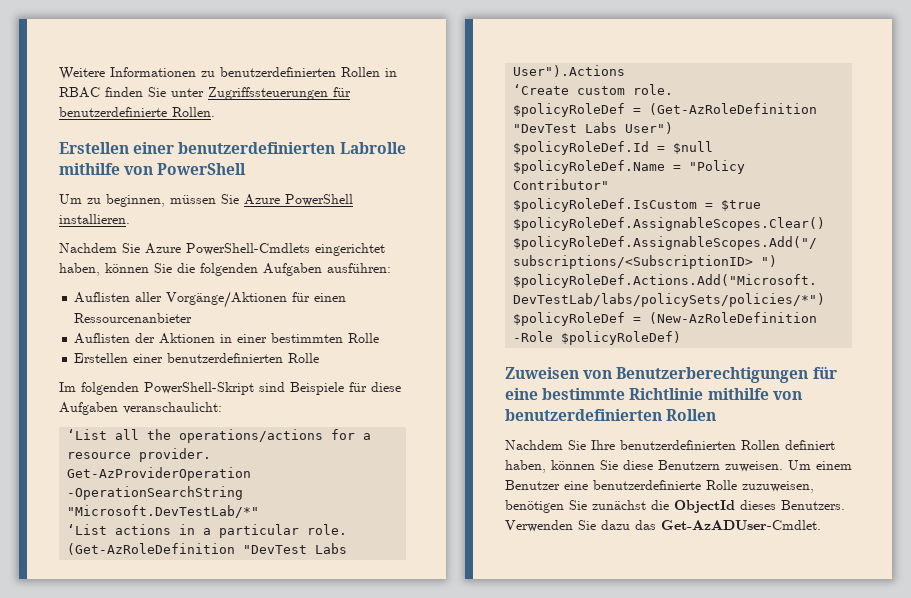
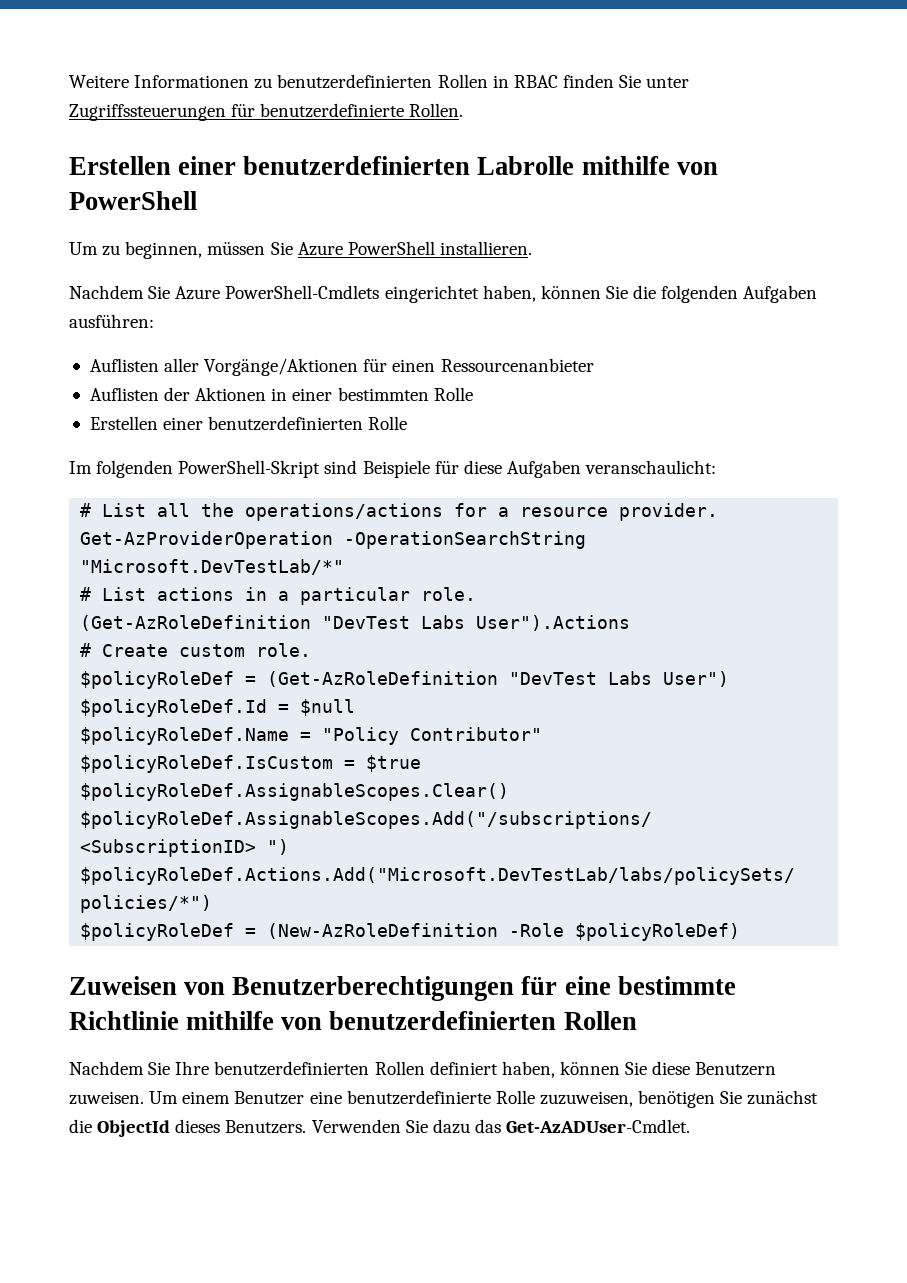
[67,429,108,440] ‘List -> [80,503,147,517] # List
[67,524,108,535] ‘List -> [80,587,147,601] # List
[513,84,570,95] ‘Create -> [80,643,169,657] # Create

